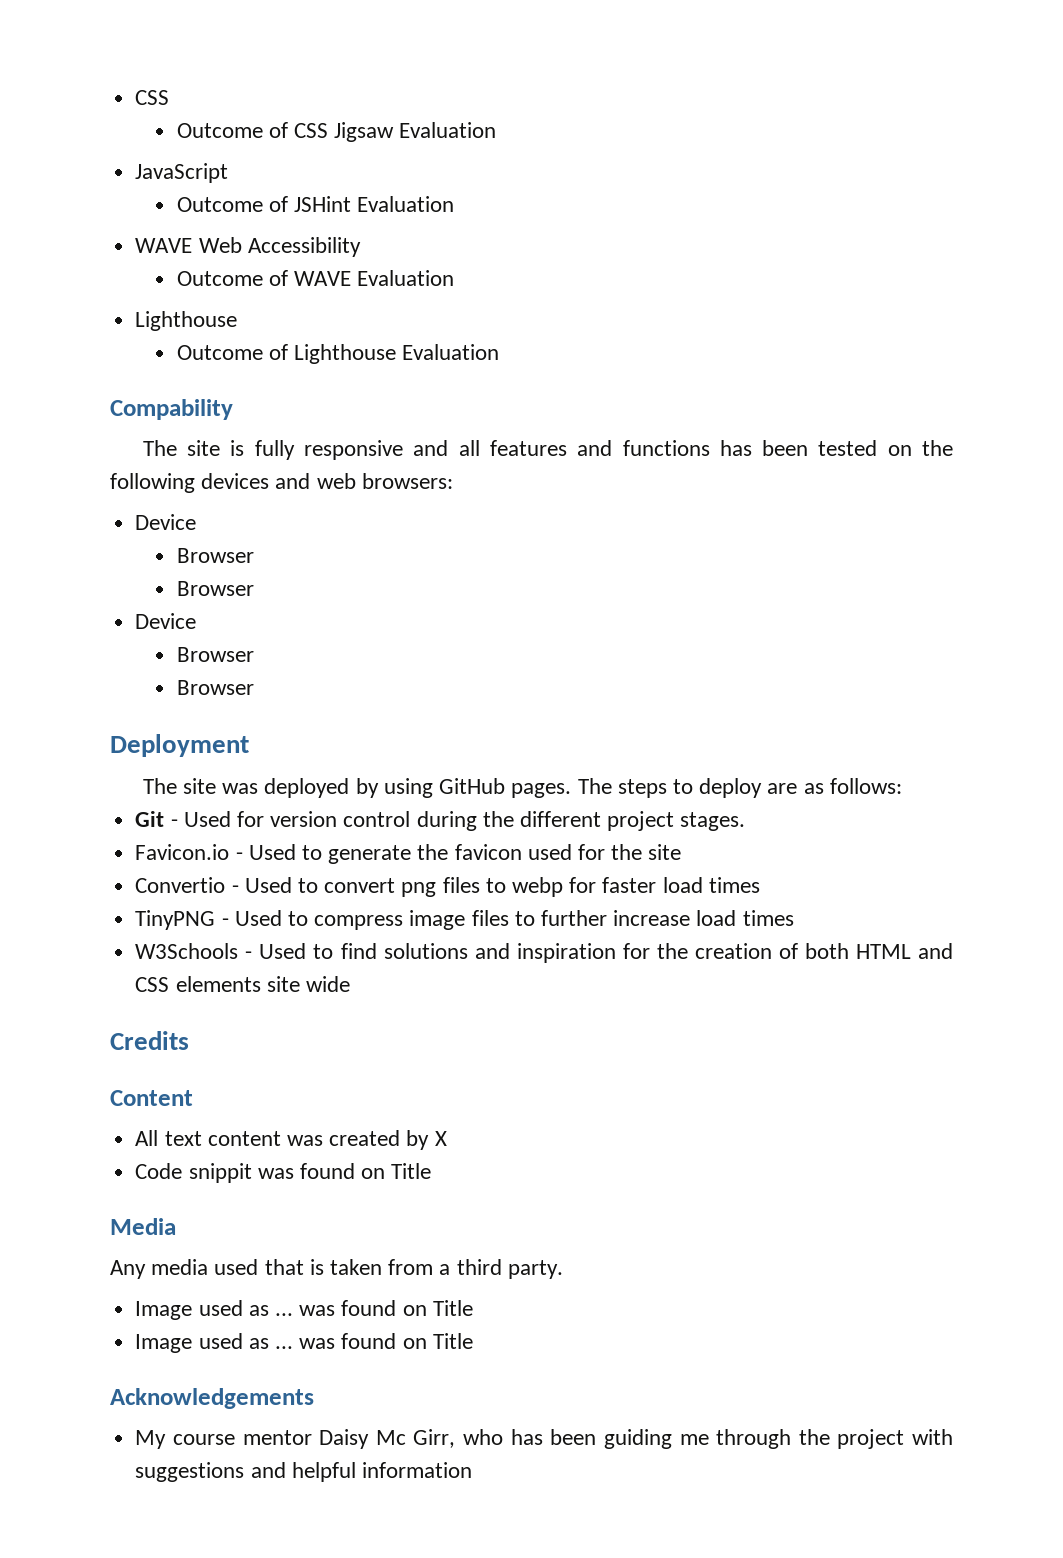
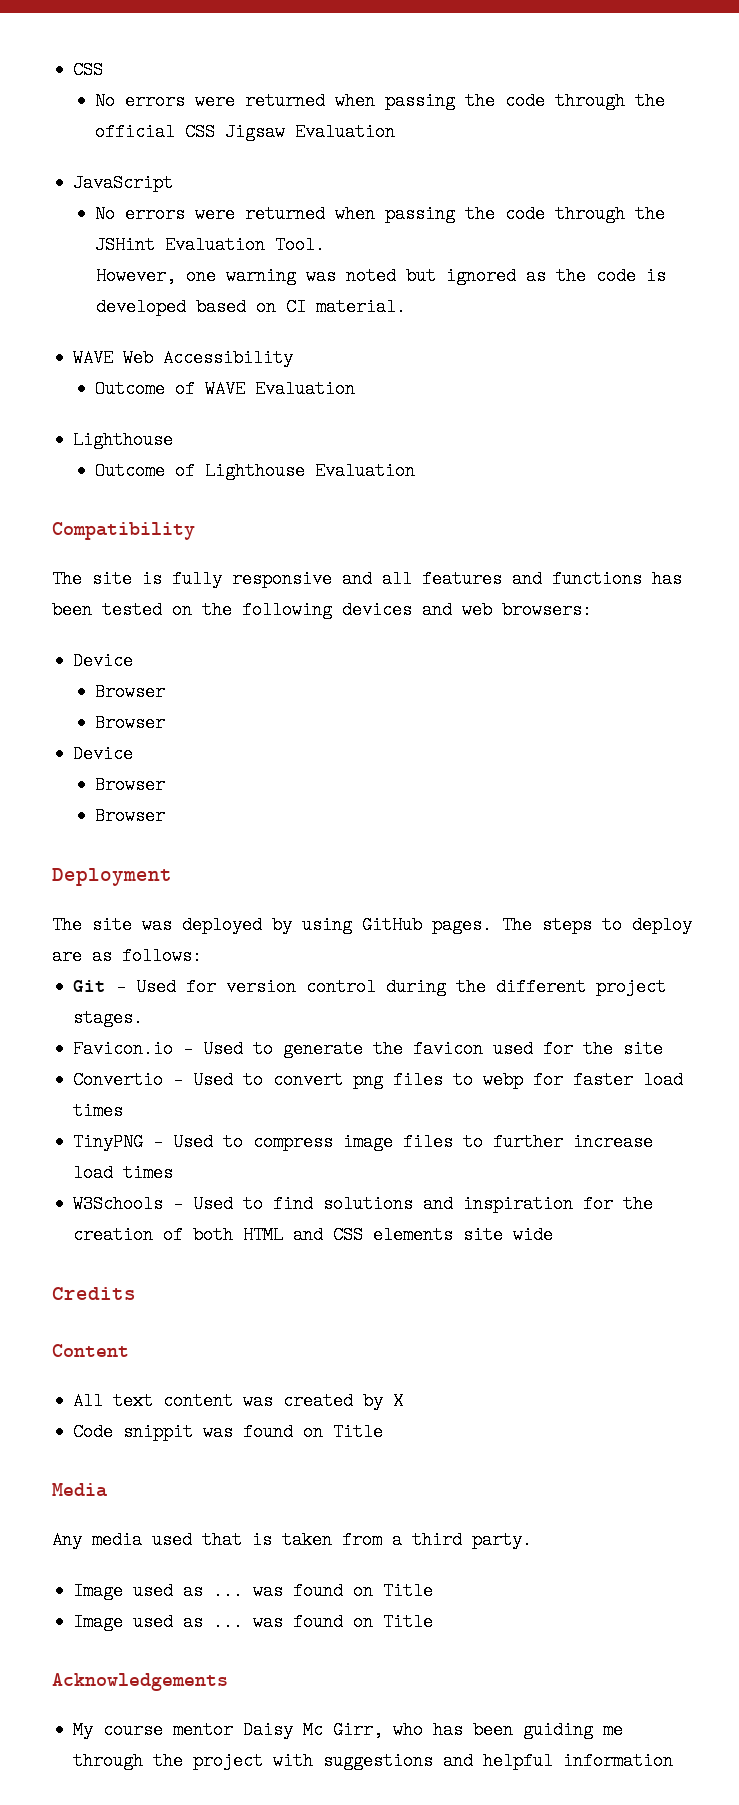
[176,122,497,142] [135,163,229,183] [176,196,455,212] Outcome of CSS Jigsaw Evaluation // JavaScript // Outcome of JSHint Evaluation -> [95,92,666,110] [95,123,396,141] [73,174,174,192] [95,205,666,223] [95,236,326,254] [95,267,666,285] [95,298,406,316] No errors were returned when passing the code through the official CSS Jigsaw Evaluation // JavaScript // No errors were returned when passing the code through the JSHint Evaluation Tool. // However, one warning was noted but ignored as the code is developed based on CI material.
[110,399,233,420] Compability -> [52,522,195,540] Compatibility

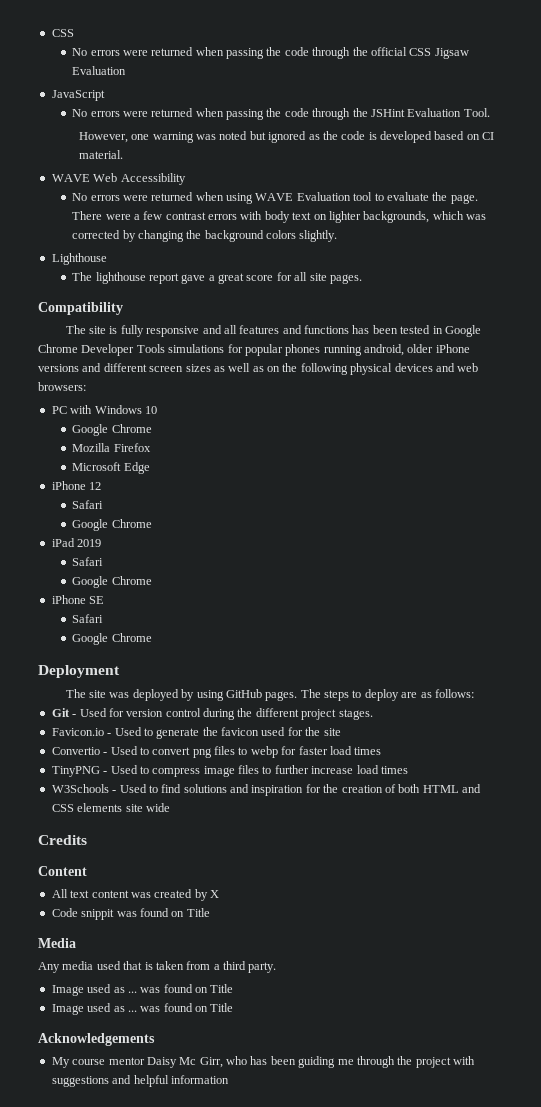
[95,380,356,398] [73,431,174,449] [95,462,416,480] Outcome of WAVE Evaluation // Lighthouse // Outcome of Lighthouse Evaluation -> [72,192,478,204] [72,211,487,223] [72,230,338,242] [51,253,107,265] [72,272,362,284] No errors were returned when using WAVE Evaluation tool to evaluate the page. There were a few contrast errors with body text on lighter backgrounds, which was corrected by changing the background colors slightly. // Lighthouse // The lighthouse report gave a great score for all site pages.
(162, 610) none -> [432,325,481,337] [38,344,470,356] [38,363,264,372] in Google Chrome Developer Tools simulations for popular phones running android, older iPhone versions and different screen sizes as well as
(332, 610) none -> [350,363,393,375] physical
[73,652,134,670] [95,683,166,701] [95,714,166,732] [73,745,134,763] [95,776,166,794] [95,807,166,825] Device // Browser // Browser // Device // Browser // Browser -> [51,405,157,414] [72,424,152,436] [72,443,151,452] [72,462,150,474] [51,481,102,490] [72,500,104,509] [72,519,152,531] [51,538,102,547] [72,557,104,566] [72,576,152,588] [51,595,105,604] [72,614,104,623] [72,633,152,645] PC with Windows 10 // Google Chrome // Mozilla Firefox // Microsoft Edge // iPhone 12 // Safari // Google Chrome // iPad 2019 // Safari // Google Chrome // iPhone SE // Safari // Google Chrome

